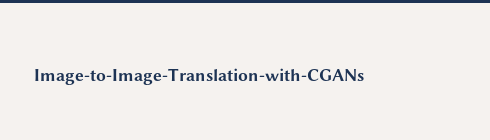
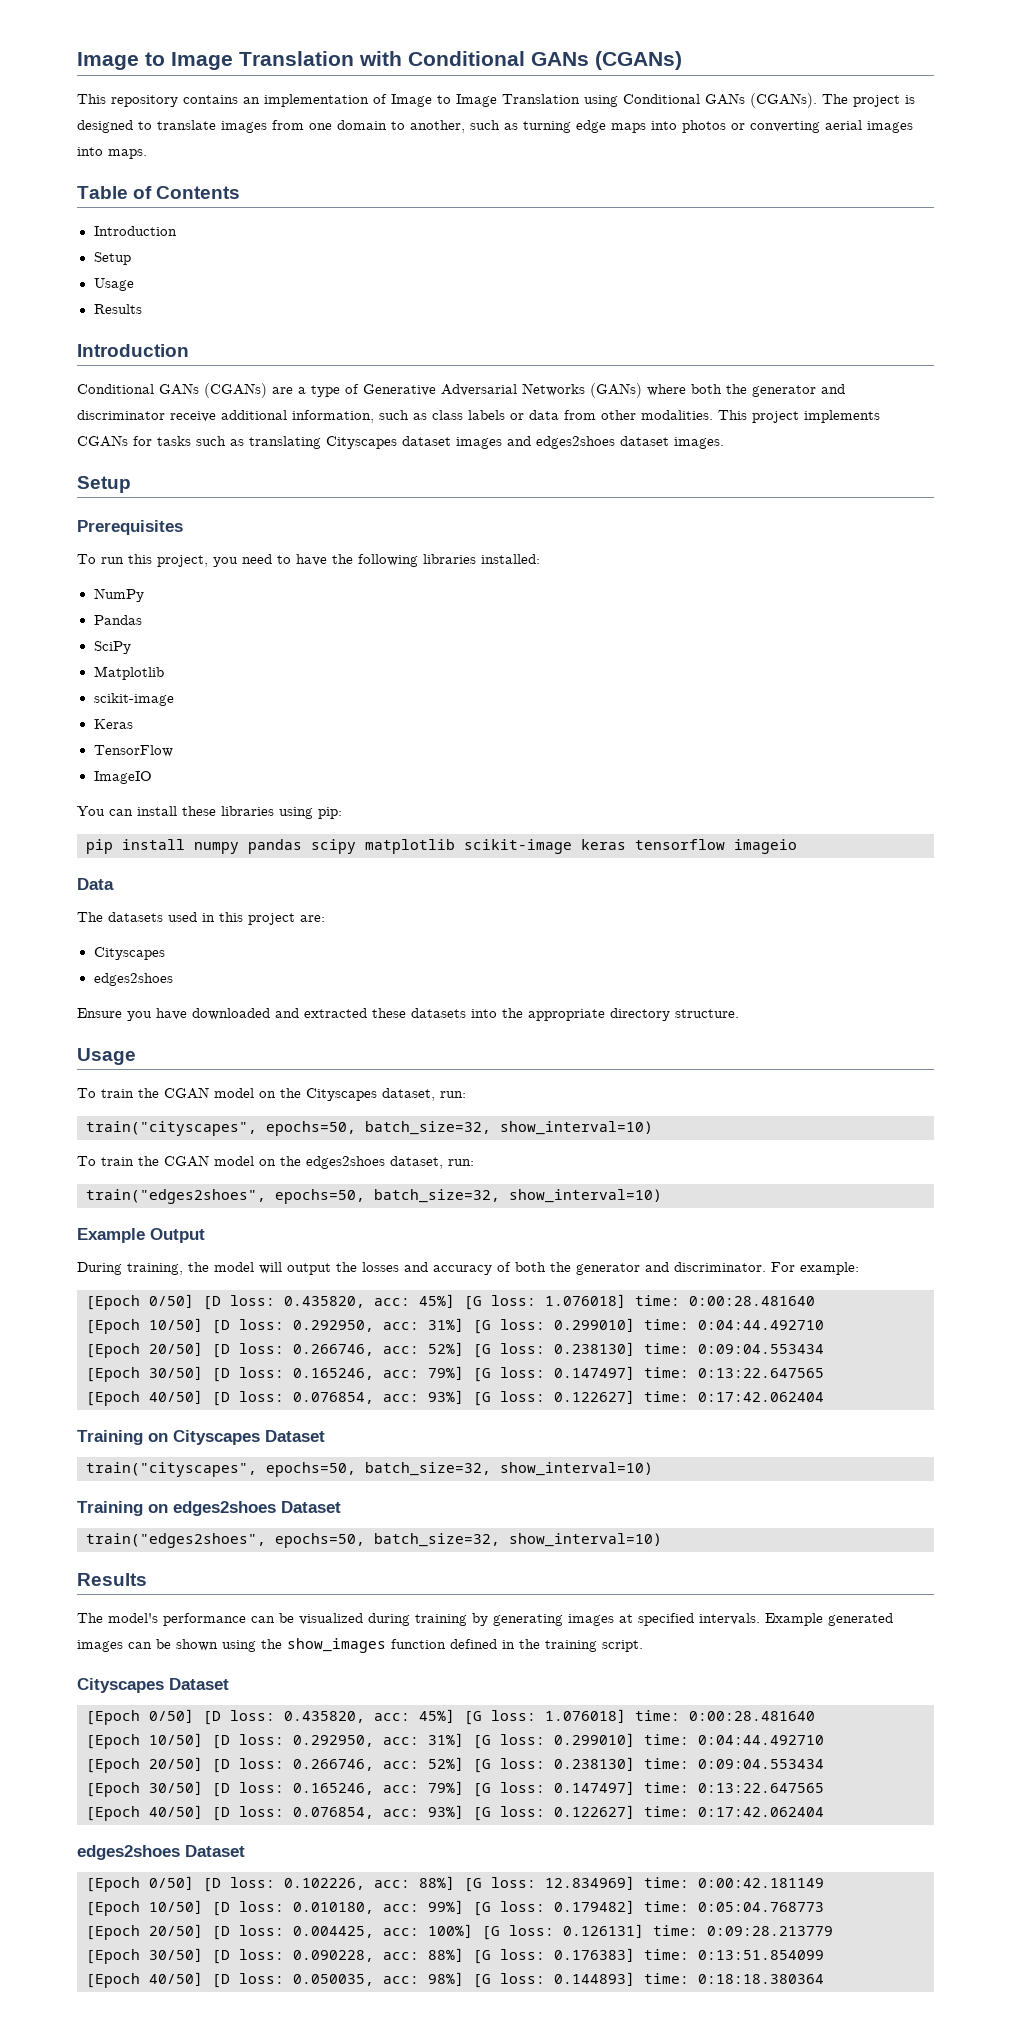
[34,68,364,85] Image-to-Image-Translation-with-CGANs -> [77,51,682,70] [77,93,915,108] [77,120,913,133] [77,147,147,159] [77,186,241,199] [93,226,177,236] [93,252,131,265] [93,278,134,291] [93,304,142,314] [77,344,189,357] [77,383,845,398] [77,410,880,423] [77,435,724,449] [77,476,131,493] [77,520,183,535] [77,554,540,567] [93,588,144,602] [93,615,142,625] [93,641,131,654] [93,666,164,680] [93,693,174,706] [93,719,133,729] [93,745,173,757] [93,771,152,784] [77,806,342,819] [86,839,797,854] [77,878,114,890] [77,912,325,925] [93,947,165,960] [93,973,173,986] [77,1008,739,1021] [77,1048,136,1065] [77,1087,466,1101] [86,1121,653,1136] [77,1155,474,1169] [86,1189,662,1204] [77,1228,205,1243] [77,1262,859,1275] [86,1294,815,1310] [86,1318,824,1334] [86,1342,824,1358] [86,1366,824,1382] [86,1390,824,1406] [77,1430,325,1445] [86,1462,653,1477] [77,1501,341,1516] [86,1533,662,1548] [77,1573,147,1586] [77,1613,893,1626] [77,1638,643,1653] [77,1678,229,1693] [86,1709,815,1725] [86,1733,824,1749] [86,1757,824,1773] [86,1781,824,1797] [86,1805,824,1821] [77,1845,245,1860] [86,1876,824,1892] [86,1900,824,1916] [86,1924,833,1940] [86,1948,824,1964] [86,1972,824,1988] Image to Image Translation with Conditional GANs (CGANs) // This repository contains an implementation of Image to Image Translation using Conditional GANs (CGANs). The project is designed to translate images from one domain to another, such as turning edge maps into photos or converting aerial images into maps. // Table of Contents // Introduction // Setup // Usage // Results // Introduction // Conditional GANs (CGANs) are a type of Generative Adversarial Networks (GANs) where both the generator and discriminator receive additional information, such as class labels or data from other modalities. This project implements CGANs for tasks such as translating Cityscapes dataset images and edges2shoes dataset images. // Setup // Prerequisites // To run this project, you need to have the following libraries installed: // NumPy // Pandas // SciPy // Matplotlib // scikit-image // Keras // TensorFlow // ImageIO // You can install these libraries using pip: // pip install numpy pandas scipy matplotlib scikit-image keras tensorflow imageio // Data // The datasets used in this project are: // Cityscapes // edges2shoes // Ensure you have downloaded and extracted these datasets into the appropriate directory structure. // Usage // To train the CGAN model on the Cityscapes dataset, run: // train("cityscapes", epochs=50, batch_size=32, show_interval=10) // To train the CGAN model on the edges2shoes dataset, run: // train("edges2shoes", epochs=50, batch_size=32, show_interval=10) // Example Output // During training, the model will output the losses and accuracy of both the generator and discriminator. For example: // [Epoch 0/50] [D loss: 0.435820, acc: 45%] [G loss: 1.076018] time: 0:00:28.481640 // [Epoch 10/50] [D loss: 0.292950, acc: 31%] [G loss: 0.299010] time: 0:04:44.492710 // [Epoch 20/50] [D loss: 0.266746, acc: 52%] [G loss: 0.238130] time: 0:09:04.553434 // [Epoch 30/50] [D loss: 0.165246, acc: 79%] [G loss: 0.147497] time: 0:13:22.647565 // [Epoch 40/50] [D loss: 0.076854, acc: 93%] [G loss: 0.122627] time: 0:17:42.062404 // Training on Cityscapes Dataset // train("cityscapes", epochs=50, batch_size=32, show_interval=10) // Training on edges2shoes Dataset // train("edges2shoes", epochs=50, batch_size=32, show_interval=10) // Results // The model's performance can be visualized during training by generating images at specified intervals. Example generated images can be shown using the show_images function defined in the training script. // Cityscapes Dataset // [Epoch 0/50] [D loss: 0.435820, acc: 45%] [G loss: 1.076018] time: 0:00:28.481640 // [Epoch 10/50] [D loss: 0.292950, acc: 31%] [G loss: 0.299010] time: 0:04:44.492710 // [Epoch 20/50] [D loss: 0.266746, acc: 52%] [G loss: 0.238130] time: 0:09:04.553434 // [Epoch 30/50] [D loss: 0.165246, acc: 79%] [G loss: 0.147497] time: 0:13:22.647565 // [Epoch 40/50] [D loss: 0.076854, acc: 93%] [G loss: 0.122627] time: 0:17:42.062404 // edges2shoes Dataset // [Epoch 0/50] [D loss: 0.102226, acc: 88%] [G loss: 12.834969] time: 0:00:42.181149 // [Epoch 10/50] [D loss: 0.010180, acc: 99%] [G loss: 0.179482] time: 0:05:04.768773 // [Epoch 20/50] [D loss: 0.004425, acc: 100%] [G loss: 0.126131] time: 0:09:28.213779 // [Epoch 30/50] [D loss: 0.090228, acc: 88%] [G loss: 0.176383] time: 0:13:51.854099 // [Epoch 40/50] [D loss: 0.050035, acc: 98%] [G loss: 0.144893] time: 0:18:18.380364

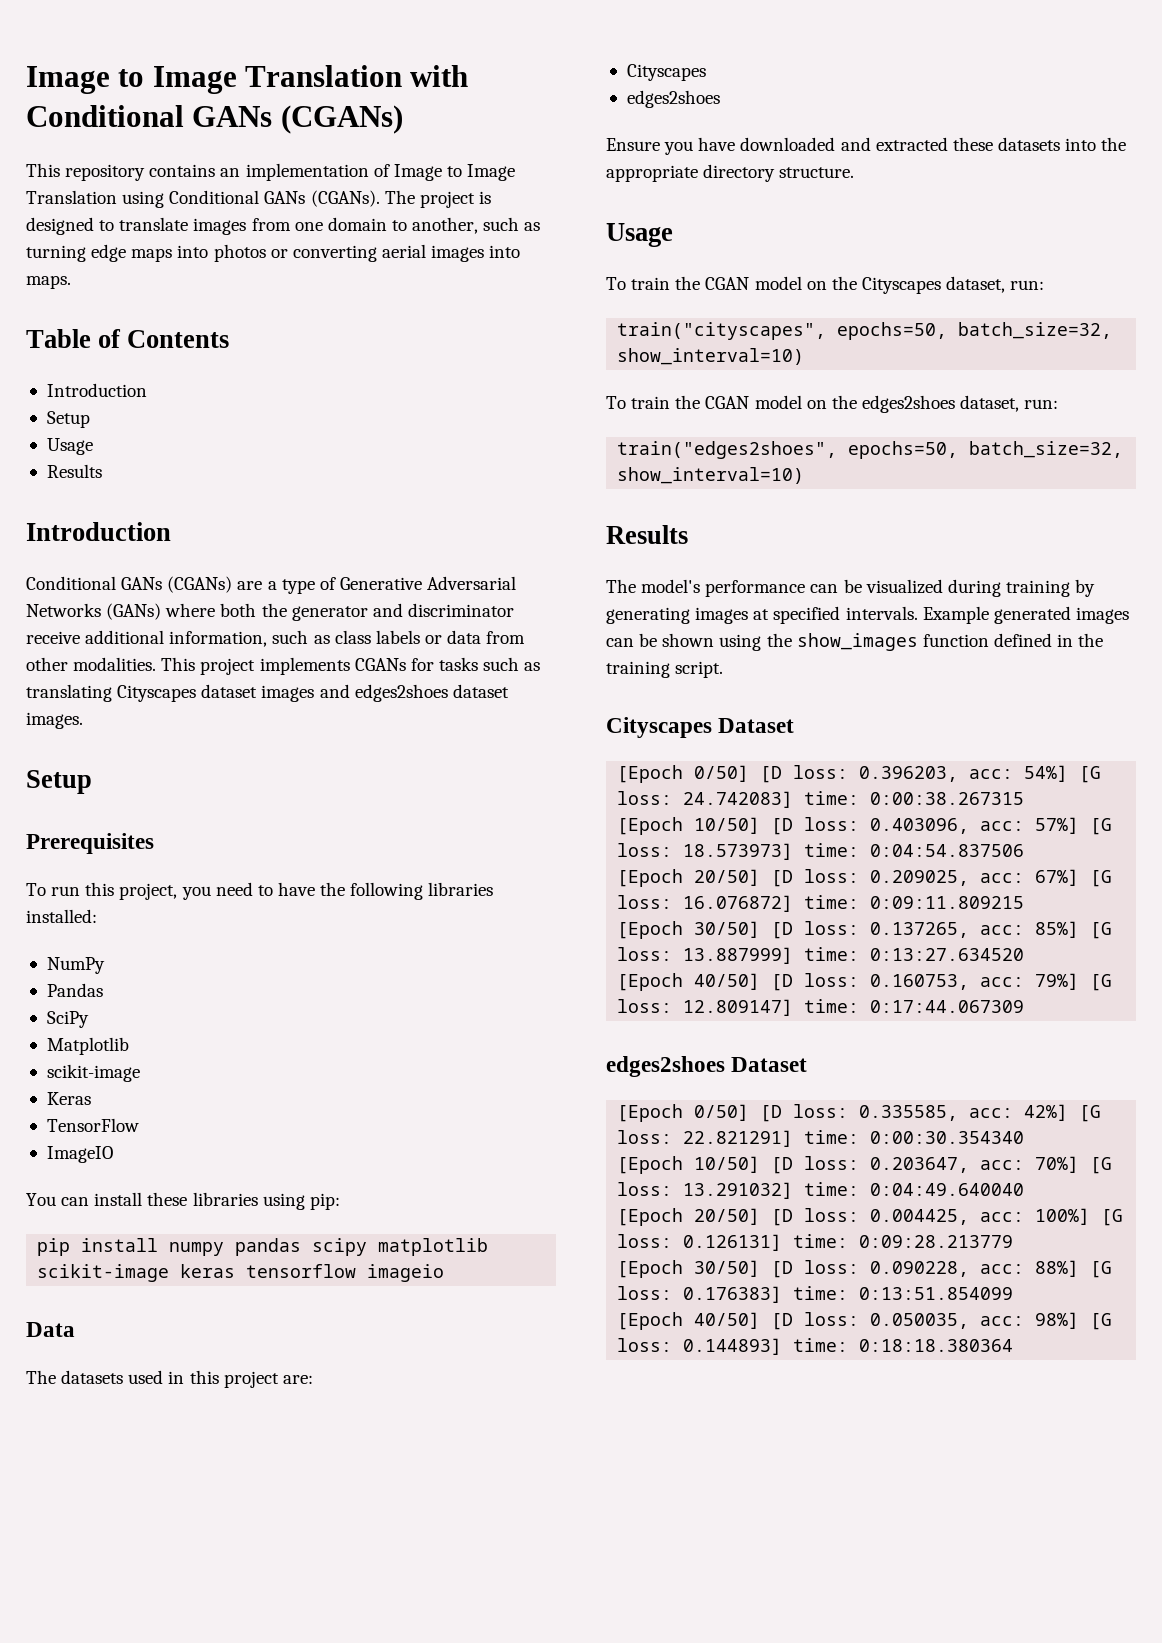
[77,1228,205,1243] [77,1262,859,1275] [86,1294,815,1310] [86,1318,824,1334] [86,1342,824,1358] [86,1366,824,1382] [86,1390,824,1406] [77,1430,325,1445] [86,1462,653,1477] [77,1501,341,1516] [86,1533,662,1548] // Example Output // During training, the model will output the losses and accuracy of both the generator and discriminator. For example: // [Epoch 0/50] [D loss: 0.435820, acc: 45%] [G loss: 1.076018] time: 0:00:28.481640 // [Epoch 10/50] [D loss: 0.292950, acc: 31%] [G loss: 0.299010] time: 0:04:44.492710 // [Epoch 20/50] [D loss: 0.266746, acc: 52%] [G loss: 0.238130] time: 0:09:04.553434 // [Epoch 30/50] [D loss: 0.165246, acc: 79%] [G loss: 0.147497] time: 0:13:22.647565 // [Epoch 40/50] [D loss: 0.076854, acc: 93%] [G loss: 0.122627] time: 0:17:42.062404 // Training on Cityscapes Dataset // train("cityscapes", epochs=50, batch_size=32, show_interval=10) // Training on edges2shoes Dataset // train("edges2shoes", epochs=50, batch_size=32, show_interval=10) -> (805, 475) none
[284,1709,815,1725] [86,1733,824,1749] [86,1757,824,1773] [86,1781,824,1797] [86,1805,824,1821] 0.435820, acc: 45%] [G loss: 1.076018] time: 0:00:28.481640 // [Epoch 10/50] [D loss: 0.292950, acc: 31%] [G loss: 0.299010] time: 0:04:44.492710 // [Epoch 20/50] [D loss: 0.266746, acc: 52%] [G loss: 0.238130] time: 0:09:04.553434 // [Epoch 30/50] [D loss: 0.165246, acc: 79%] [G loss: 0.147497] time: 0:13:22.647565 // [Epoch 40/50] [D loss: 0.076854, acc: 93%] [G loss: 0.122627] time: 0:17:42.062404 -> [859,765,1102,783] [617,791,1025,808] [617,817,1113,835] [617,843,1025,860] [617,869,1113,887] [617,895,1025,912] [617,921,1113,939] [617,947,1025,964] [617,973,1113,991] [617,999,1025,1016] 0.396203, acc: 54%] [G loss: 24.742083] time: 0:00:38.267315 // [Epoch 10/50] [D loss: 0.403096, acc: 57%] [G loss: 18.573973] time: 0:04:54.837506 // [Epoch 20/50] [D loss: 0.209025, acc: 67%] [G loss: 16.076872] time: 0:09:11.809215 // [Epoch 30/50] [D loss: 0.137265, acc: 85%] [G loss: 13.887999] time: 0:13:27.634520 // [Epoch 40/50] [D loss: 0.160753, acc: 79%] [G loss: 12.809147] time: 0:17:44.067309
[284,1876,824,1892] [86,1900,824,1916] 0.102226, acc: 88%] [G loss: 12.834969] time: 0:00:42.181149 // [Epoch 10/50] [D loss: 0.010180, acc: 99%] [G loss: 0.179482] time: 0:05:04.768773 -> [859,1104,1102,1122] [617,1130,1025,1147] [617,1156,1113,1174] [617,1182,1025,1199] 0.335585, acc: 42%] [G loss: 22.821291] time: 0:00:30.354340 // [Epoch 10/50] [D loss: 0.203647, acc: 70%] [G loss: 13.291032] time: 0:04:49.640040

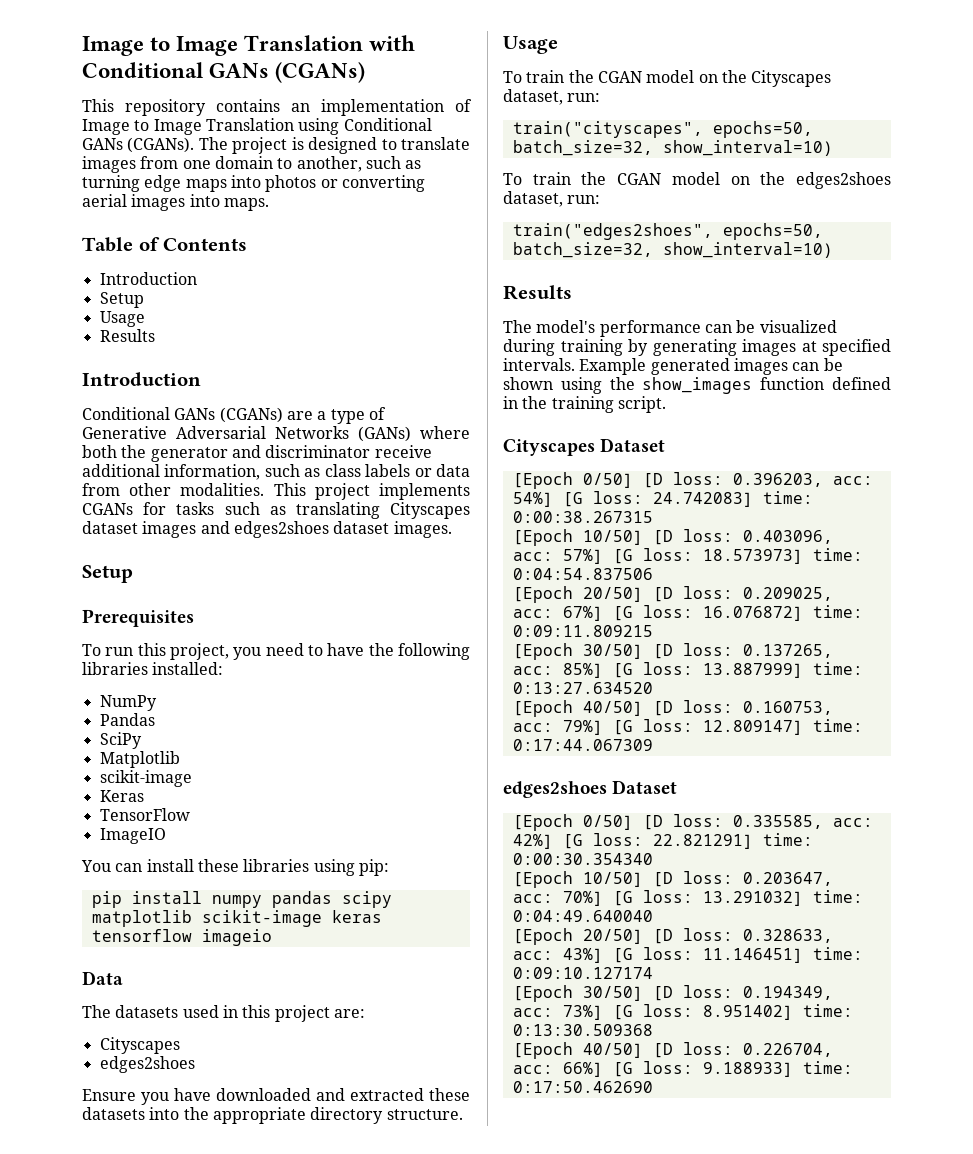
[870,1208,1124,1226] [617,1234,1014,1251] [617,1260,1113,1278] [617,1286,1014,1303] [617,1312,1113,1330] [617,1338,1014,1355] 0.004425, acc: 100%] [G loss: 0.126131] time: 0:09:28.213779 // [Epoch 30/50] [D loss: 0.090228, acc: 88%] [G loss: 0.176383] time: 0:13:51.854099 // [Epoch 40/50] [D loss: 0.050035, acc: 98%] [G loss: 0.144893] time: 0:18:18.380364 -> [742,929,833,943] [512,947,863,963] [512,967,653,979] [512,985,833,1002] [512,1004,853,1020] [512,1024,653,1036] [512,1042,833,1059] [512,1061,853,1077] [512,1081,653,1093] 0.328633, acc: 43%] [G loss: 11.146451] time: 0:09:10.127174 // [Epoch 30/50] [D loss: 0.194349, acc: 73%] [G loss: 8.951402] time: 0:13:30.509368 // [Epoch 40/50] [D loss: 0.226704, acc: 66%] [G loss: 9.188933] time: 0:17:50.462690

